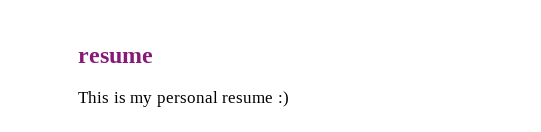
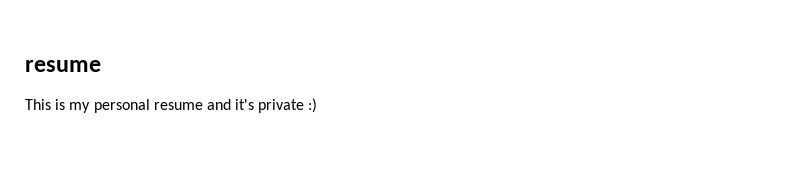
(274, 99) none -> [206,99,305,113] and it's private

